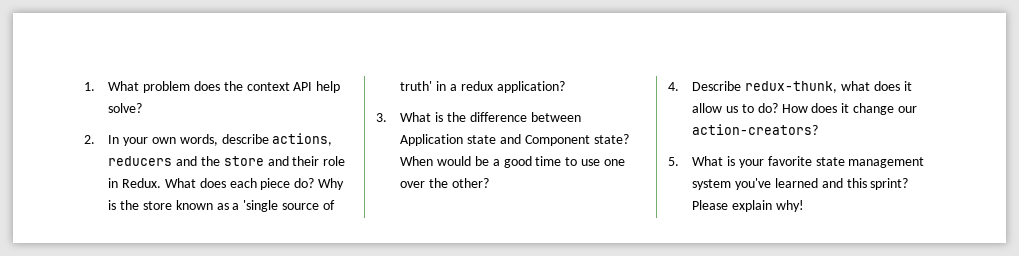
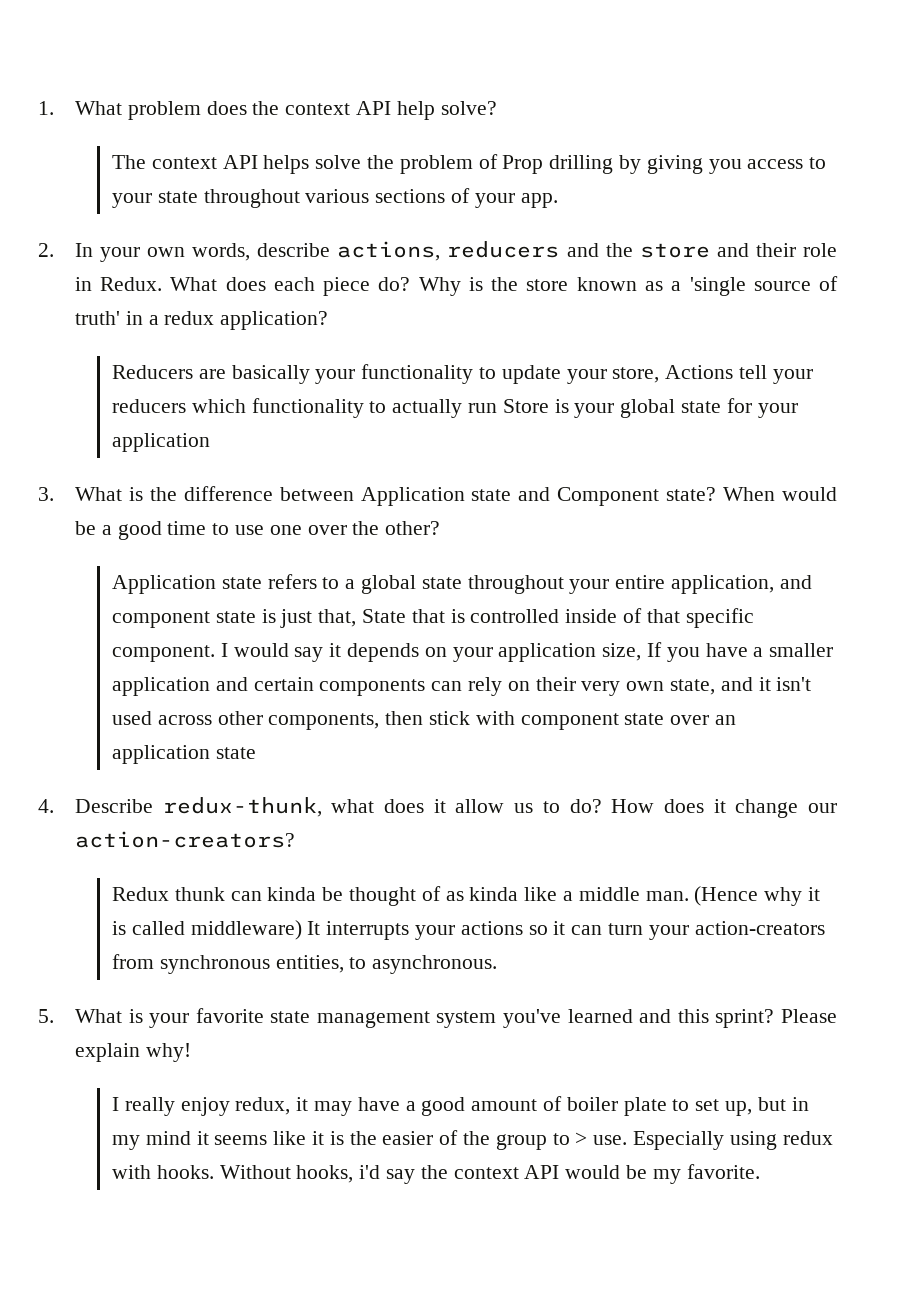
(143, 108) none -> [111,154,827,174] [111,188,558,208] // The context API helps solve the problem of Prop drilling by giving you access to your state throughout various sections of your app.
(565, 87) none -> [111,364,813,384] [111,398,798,418] [111,433,210,452] // Reducers are basically your functionality to update your store, Actions tell your reducers which functionality to actually run Store is your global state for your application
(489, 183) none -> [111,574,812,594] [111,608,754,628] [111,642,834,662] [111,677,812,696] [111,711,736,730] [111,745,256,764] // Application state refers to a global state throughout your entire application, and component state is just that, State that is controlled inside of that specific component. I would say it depends on your application size, If you have a smaller application and certain components can rely on their very own state, and it isn't used across other components, then stick with component state over an application state
(819, 129) none -> [111,886,821,906] [111,920,825,940] [111,954,498,974] // Redux thunk can kinda be thought of as kinda like a middle man. (Hence why it is called middleware) It interrupts your actions so it can turn your action-creators from synchronous entities, to asynchronous.
(804, 206) none -> [111,1096,809,1116] [111,1130,833,1150] [111,1164,760,1184] // I really enjoy redux, it may have a good amount of boiler plate to set up, but in my mind it seems like it is the easier of the group to > use. Especially using redux with hooks. Without hooks, i'd say the context API would be my favorite.

